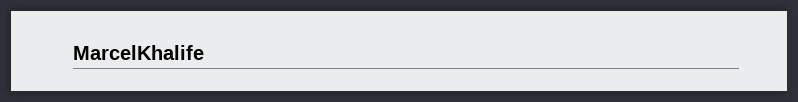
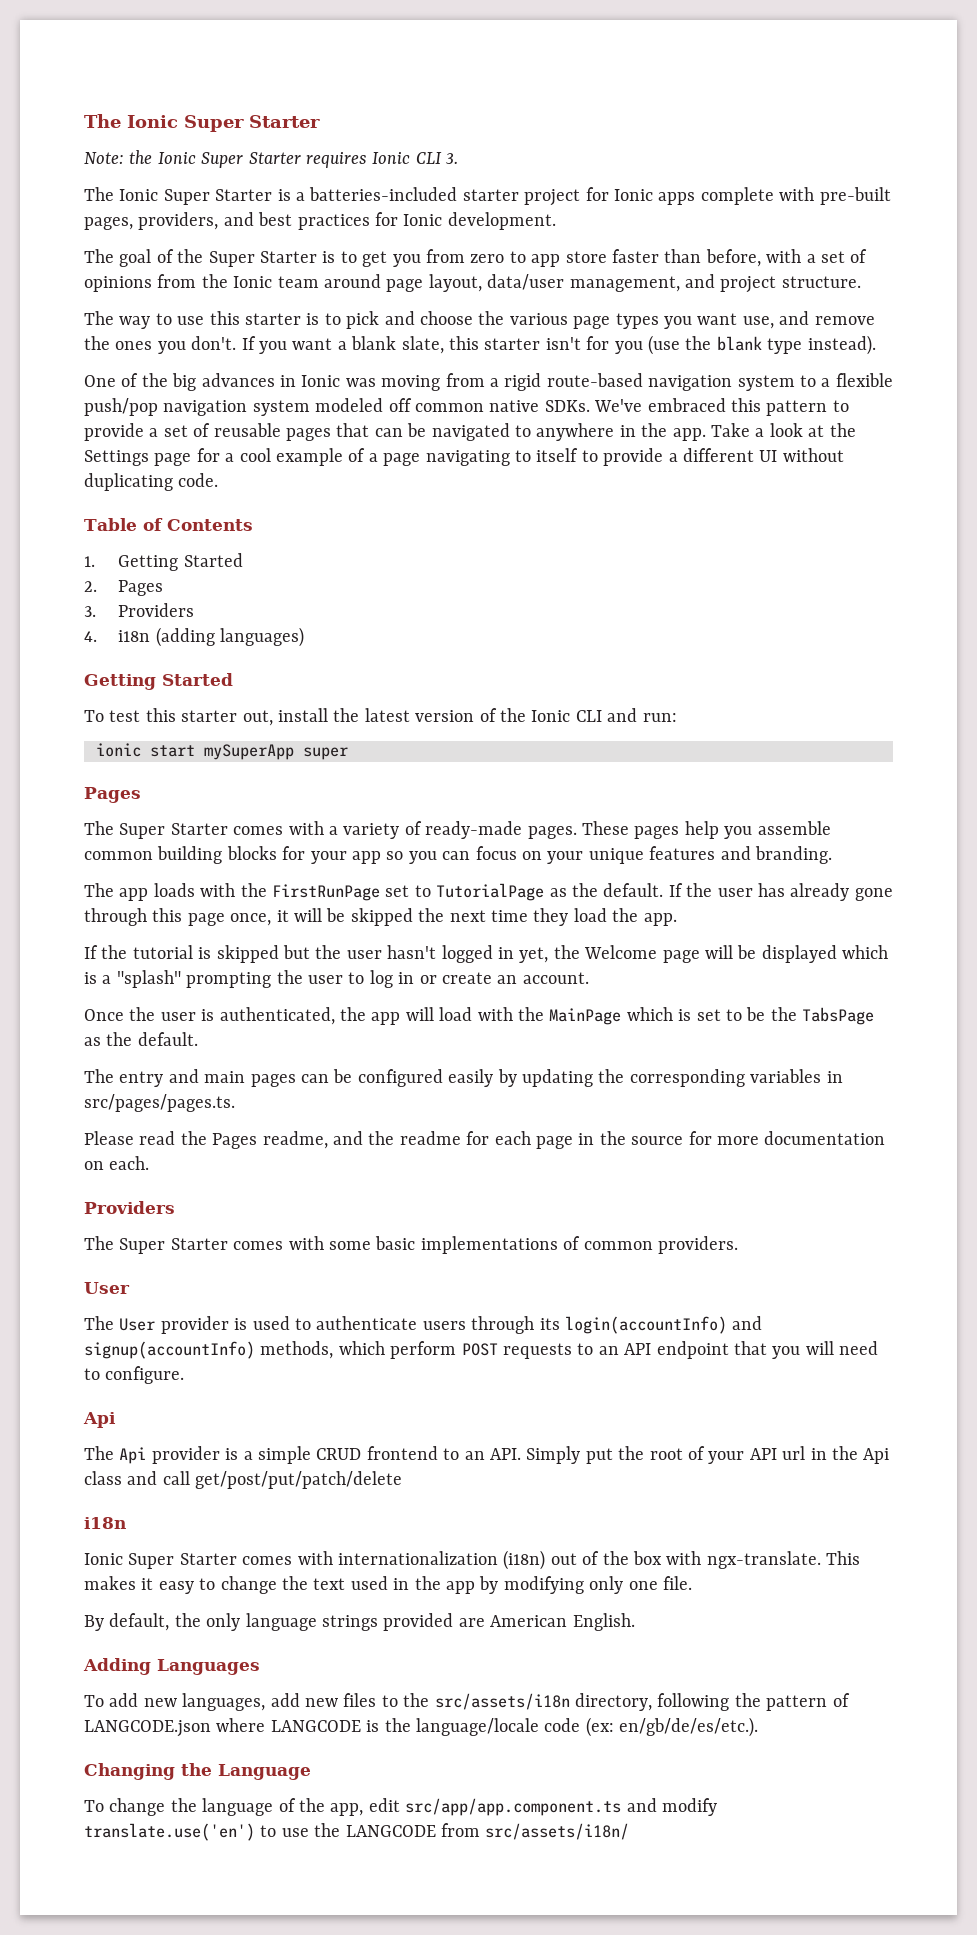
[73,45,204,60] MarcelKhalife -> [84,114,320,132] [84,150,459,168] [84,187,891,206] [84,212,556,230] [84,249,868,267] [84,274,861,293] [84,311,875,329] [84,335,876,355] [84,373,893,391] [84,398,849,416] [84,423,856,441] [84,448,844,466] [84,473,219,491] [84,518,253,531] [84,553,243,571] [84,580,164,596] [84,603,195,617] [84,627,305,647] [84,673,233,690] [84,708,677,726] [96,743,348,760] [84,787,141,803] [84,821,831,839] [84,846,832,864] [84,883,893,901] [84,908,677,926] [84,945,889,963] [84,970,589,988] [84,1007,875,1025] [84,1032,198,1046] [84,1069,843,1087] [84,1094,235,1112] [84,1131,886,1149] [84,1156,150,1170] [84,1201,175,1214] [84,1236,738,1254] [84,1282,130,1294] [84,1316,763,1334] [84,1341,879,1359] [84,1366,185,1384] [83,1412,116,1428] [84,1446,890,1464] [84,1471,403,1489] [84,1517,126,1529] [84,1550,861,1570] [84,1576,692,1594] [84,1613,635,1631] [83,1658,260,1675] [84,1693,850,1711] [84,1717,759,1737] [84,1763,311,1780] [84,1798,717,1816] [84,1823,630,1841] The Ionic Super Starter // Note: the Ionic Super Starter requires Ionic CLI 3. // The Ionic Super Starter is a batteries-included starter project for Ionic apps complete with pre-built pages, providers, and best practices for Ionic development. // The goal of the Super Starter is to get you from zero to app store faster than before, with a set of opinions from the Ionic team around page layout, data/user management, and project structure. // The way to use this starter is to pick and choose the various page types you want use, and remove the ones you don't. If you want a blank slate, this starter isn't for you (use the blank type instead). // One of the big advances in Ionic was moving from a rigid route-based navigation system to a flexible push/pop navigation system modeled off common native SDKs. We've embraced this pattern to provide a set of reusable pages that can be navigated to anywhere in the app. Take a look at the Settings page for a cool example of a page navigating to itself to provide a different UI without duplicating code. // Table of Contents // 1. Getting Started // 2. Pages // 3. Providers // 4. i18n (adding languages) // Getting Started // To test this starter out, install the latest version of the Ionic CLI and run: // ionic start mySuperApp super // Pages // The Super Starter comes with a variety of ready-made pages. These pages help you assemble common building blocks for your app so you can focus on your unique features and branding. // The app loads with the FirstRunPage set to TutorialPage as the default. If the user has already gone through this page once, it will be skipped the next time they load the app. // If the tutorial is skipped but the user hasn't logged in yet, the Welcome page will be displayed which is a "splash" prompting the user to log in or create an account. // Once the user is authenticated, the app will load with the MainPage which is set to be the TabsPage as the default. // The entry and main pages can be configured easily by updating the corresponding variables in src/pages/pages.ts. // Please read the Pages readme, and the readme for each page in the source for more documentation on each. // Providers // The Super Starter comes with some basic implementations of common providers. // User // The User provider is used to authenticate users through its login(accountInfo) and signup(accountInfo) methods, which perform POST requests to an API endpoint that you will need to configure. // Api // The Api provider is a simple CRUD frontend to an API. Simply put the root of your API url in the Api class and call get/post/put/patch/delete // i18n // Ionic Super Starter comes with internationalization (i18n) out of the box with ngx-translate. This makes it easy to change the text used in the app by modifying only one file. // By default, the only language strings provided are American English. // Adding Languages // To add new languages, add new files to the src/assets/i18n directory, following the pattern of LANGCODE.json where LANGCODE is the language/locale code (ex: en/gb/de/es/etc.). // Changing the Language // To change the language of the app, edit src/app/app.component.ts and modify translate.use('en') to use the LANGCODE from src/assets/i18n/

